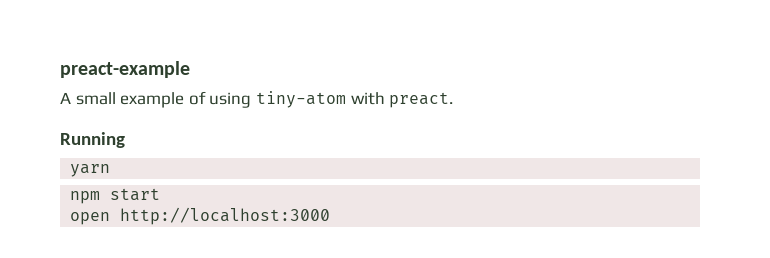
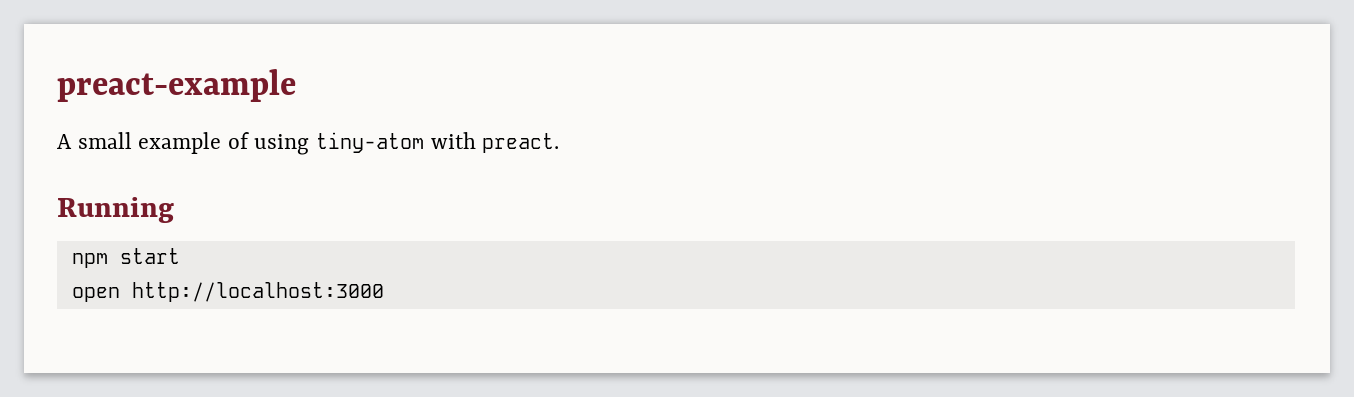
[70,164,111,177] // yarn -> (174, 210) none

